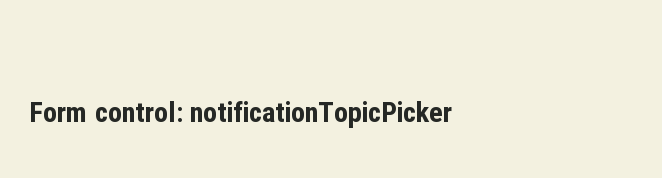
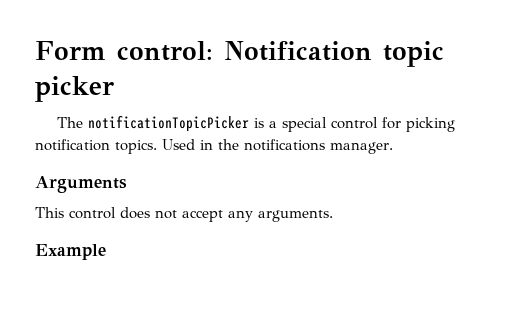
[190,101,453,128] notificationTopicPicker -> [224,41,444,67] [35,76,114,102] [56,115,455,132] [35,139,393,154] [35,176,127,193] [35,207,333,222] [35,244,106,260] Notification topic picker // The notificationTopicPicker is a special control for picking notification topics. Used in the notifications manager. // Arguments // This control does not accept any arguments. // Example

